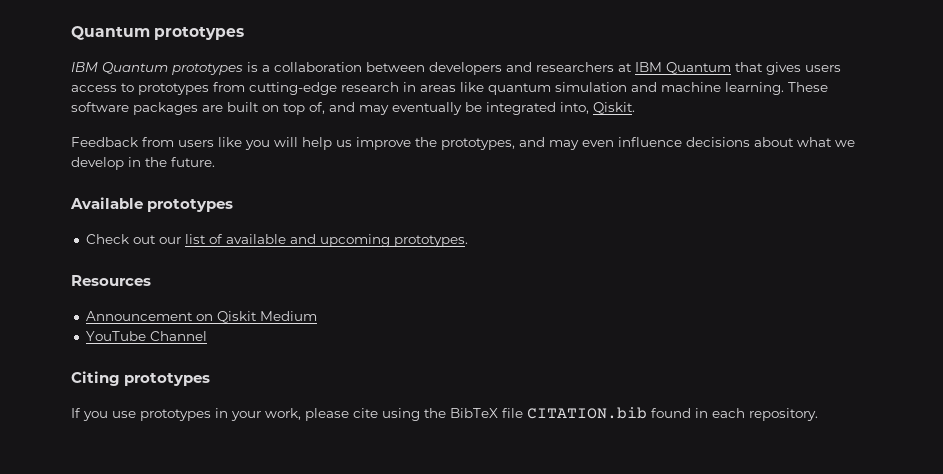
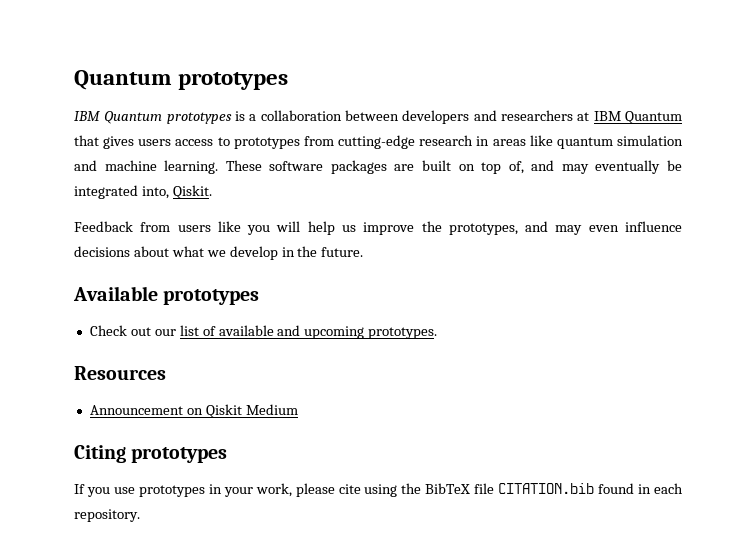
[85,331,207,341] // YouTube Channel -> (298, 409) none

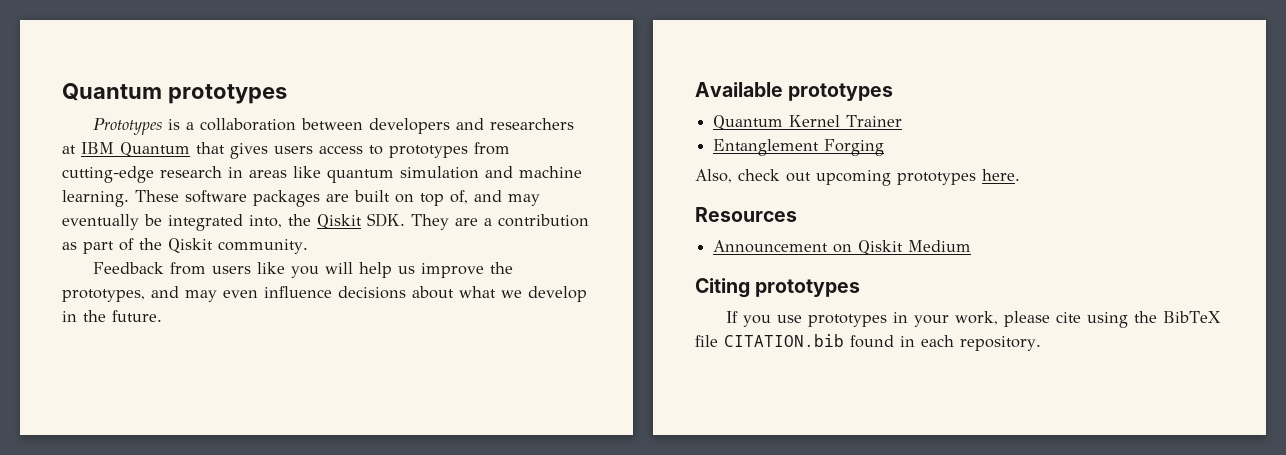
[74,111,232,124] IBM Quantum prototypes -> [93,118,163,135] Prototypes
[172,185,212,199] Qiskit. -> [288,213,589,230] [62,238,308,254] the Qiskit SDK. They are a contribution as part of the Qiskit community.
[89,325,438,339] Check out our list of available and upcoming prototypes. -> [713,115,903,130] [713,139,885,156] [695,169,1020,186] Quantum Kernel Trainer // Entanglement Forging // Also, check out upcoming prototypes here.

